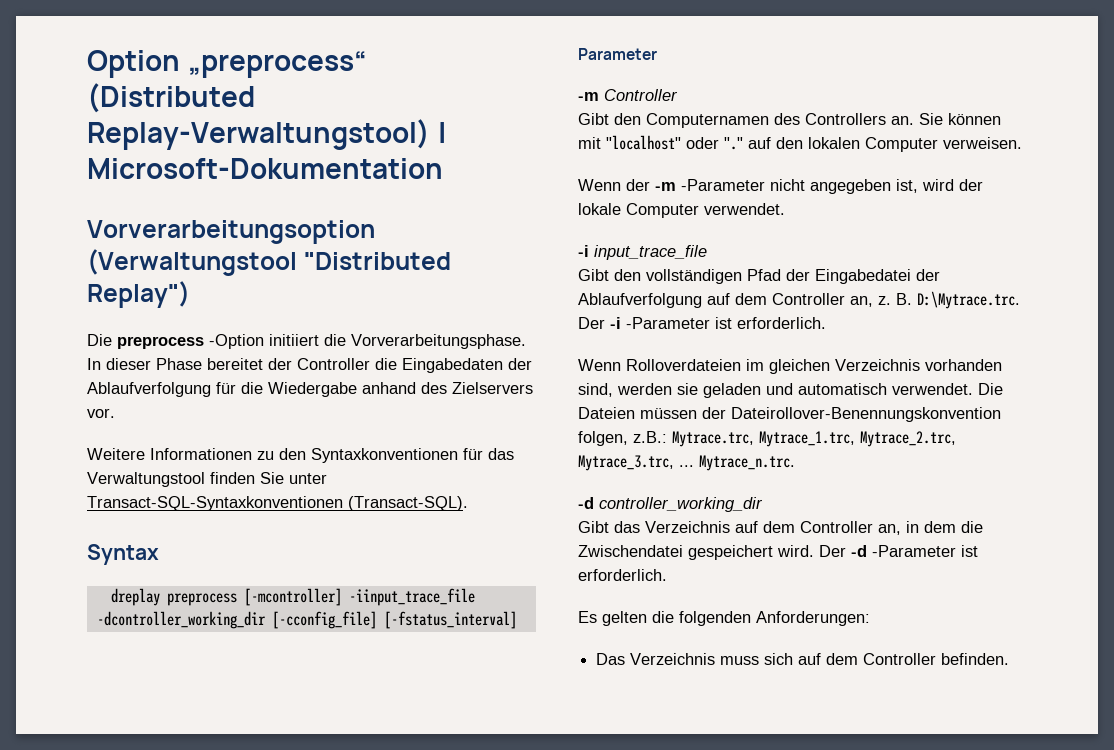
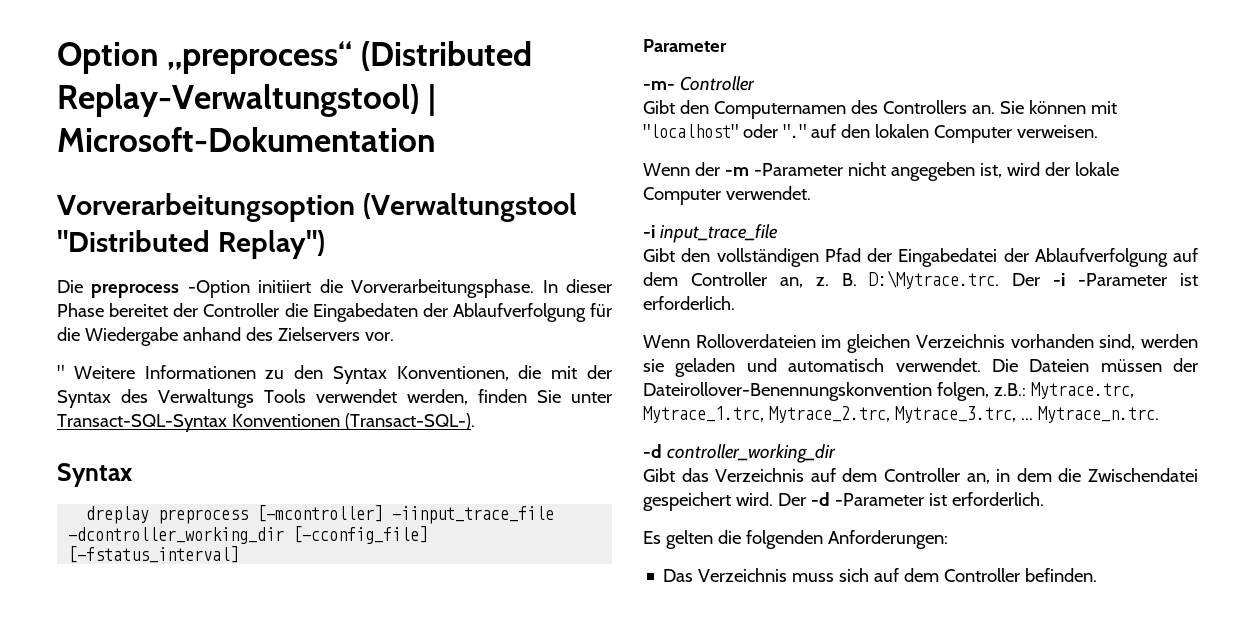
(115, 413) none -> [57,365,64,379] "
[311,448,514,463] [87,472,327,487] [87,496,468,511] Syntaxkonventionen für das Verwaltungstool finden Sie unter Transact-SQL-Syntaxkonventionen (Transact-SQL). -> [332,365,612,384] [57,389,612,408] [57,413,475,432] Syntax Konventionen, die mit der Syntax des Verwaltungs Tools verwendet werden, finden Sie unter Transact-SQL-Syntax Konventionen (Transact-SQL-).
[578,92,599,101] -m -> [643,81,675,90] -m-

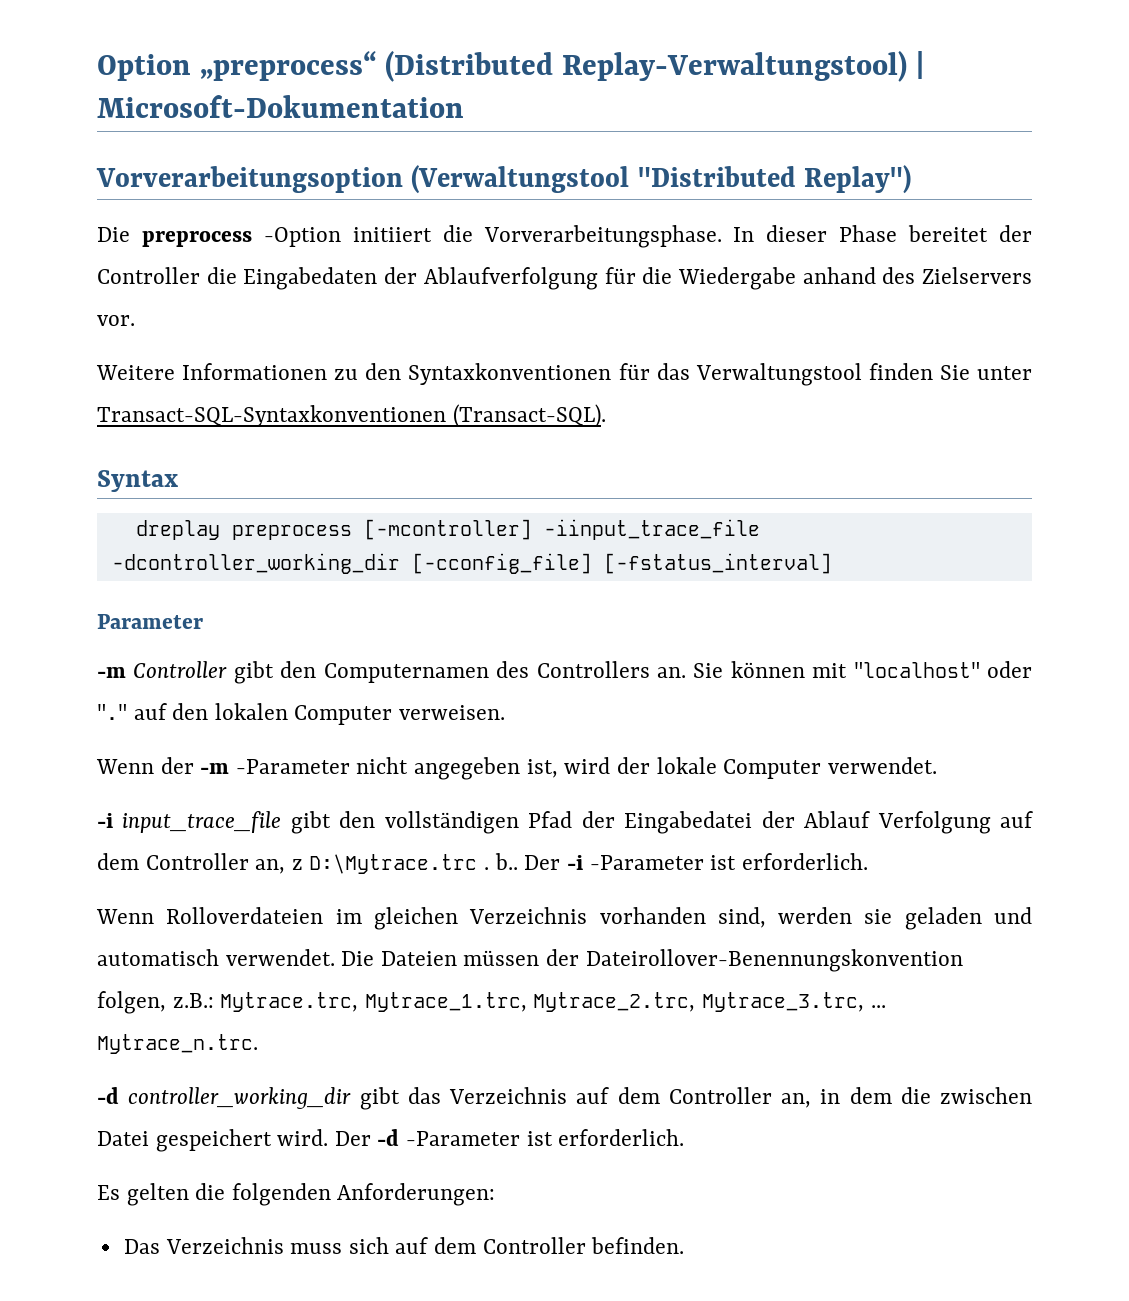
[57,365,64,379] " -> (135, 320) none
[332,365,612,384] [57,389,612,408] [57,413,475,432] Syntax Konventionen, die mit der Syntax des Verwaltungs Tools verwendet werden, finden Sie unter Transact-SQL-Syntax Konventionen (Transact-SQL-). -> [408,363,1032,386] [97,404,606,428] Syntaxkonventionen für das Verwaltungstool finden Sie unter Transact-SQL-Syntaxkonventionen (Transact-SQL).
[643,76,755,91] [643,100,675,114] -m- Controller // Gibt -> [97,661,274,684] -m Controller gibt
[643,248,675,262] // Gibt -> [290,811,331,834] gibt
[1034,248,1198,267] [643,270,1000,289] Ablaufverfolgung auf dem Controller an, z. B. D:\Mytrace.trc. -> [804,811,1034,834] [97,853,518,874] Ablauf Verfolgung auf dem Controller an, z D:\Mytrace.trc . b..
[643,468,675,482] // Gibt -> [359,1087,400,1110] gibt
[1088,468,1198,482] Zwischendatei -> [940,1087,1032,1104] [97,1131,149,1146] zwischen Datei

